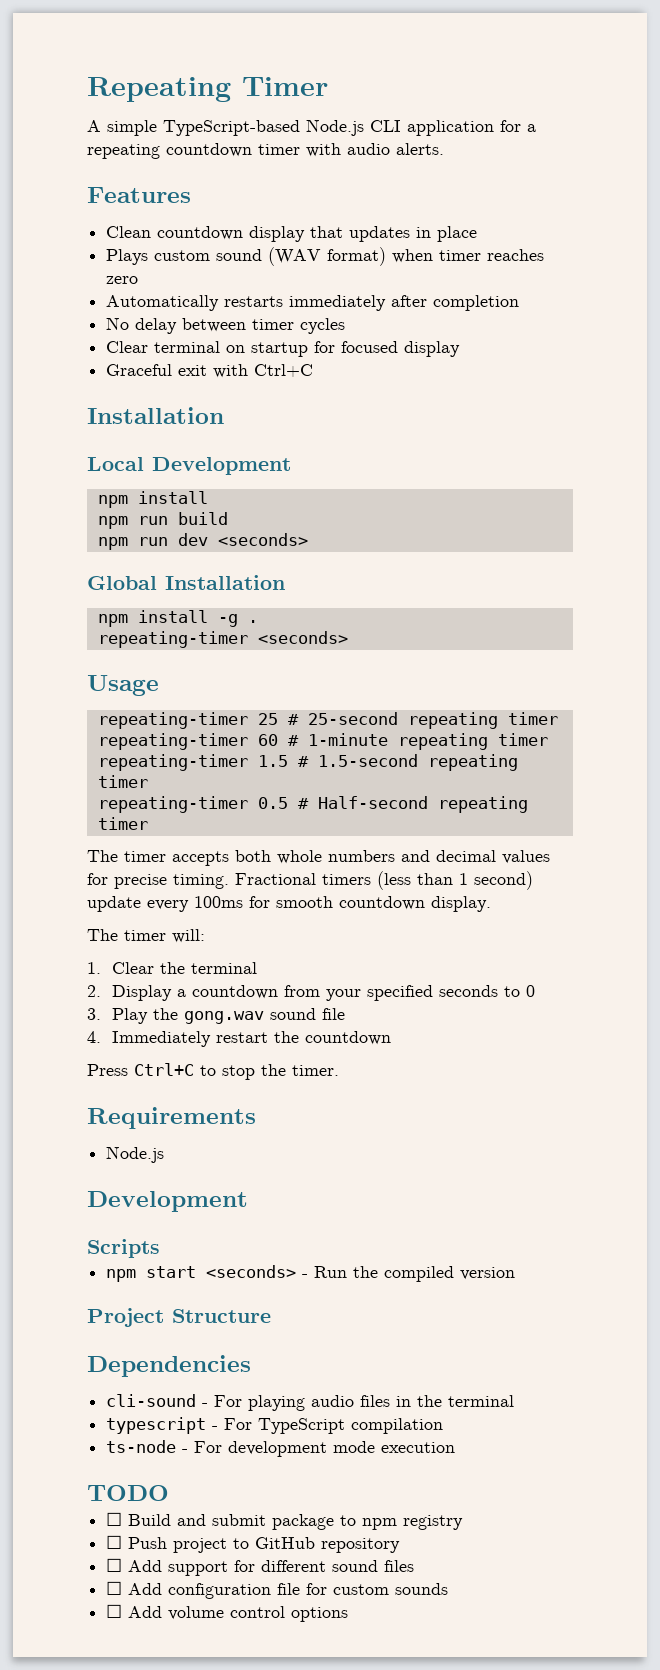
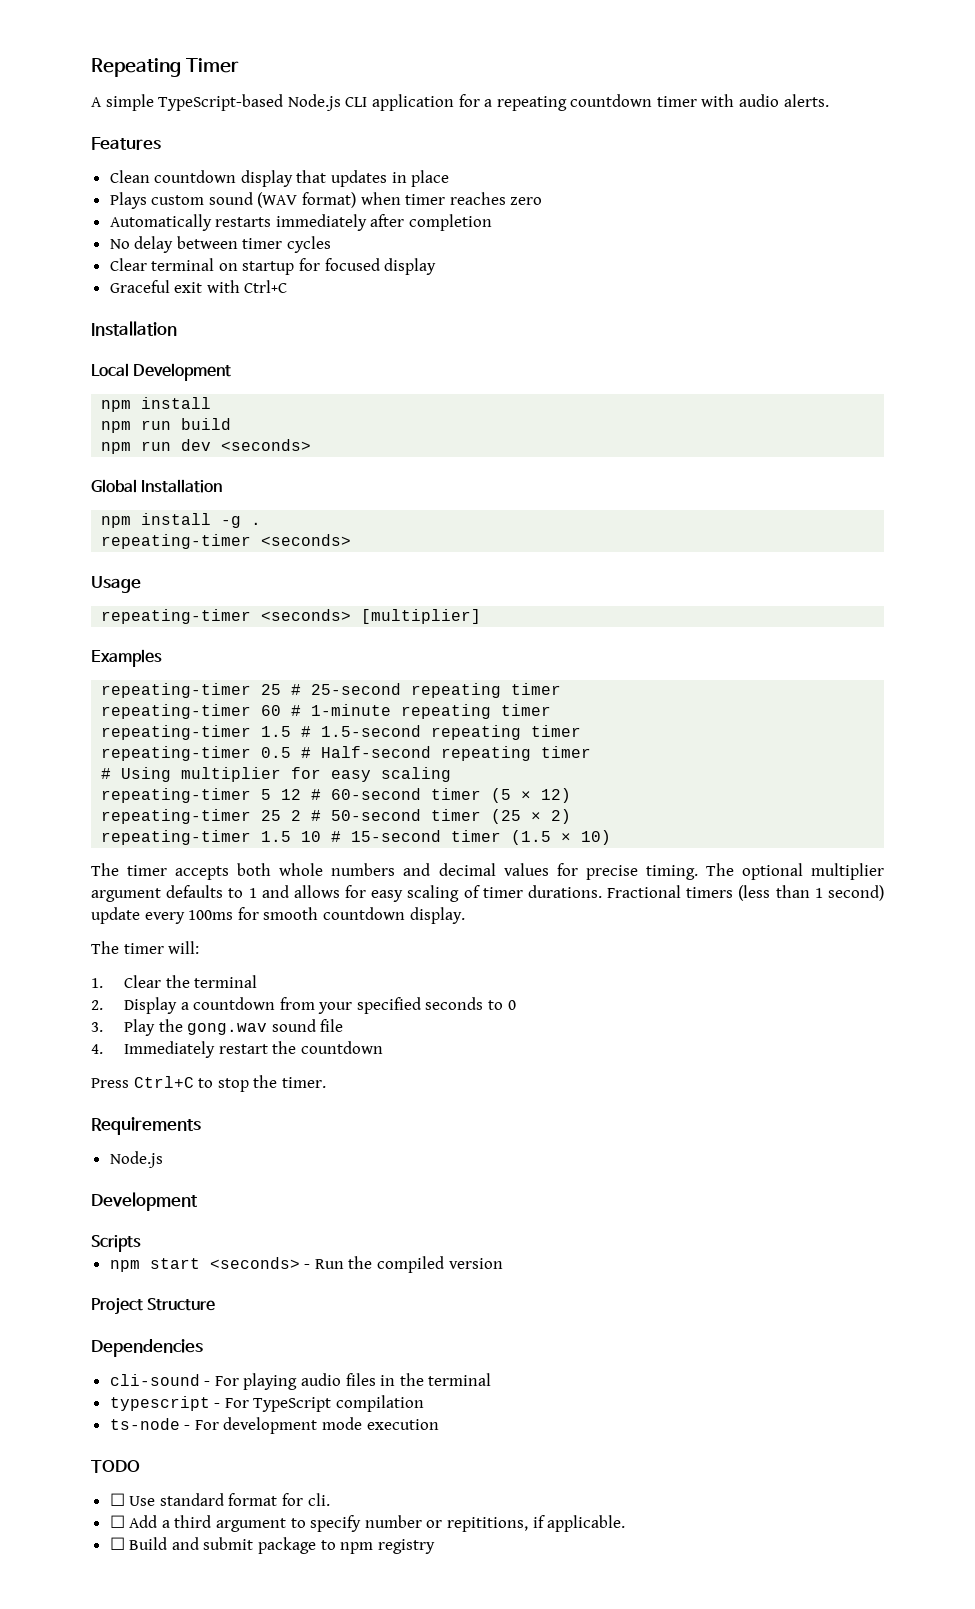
(159, 685) none -> [101,609,482,624] [91,649,162,667] // repeating-timer <seconds> [multiplier] // Examples
(148, 823) none -> [101,767,452,782] [101,788,572,803] [101,809,572,824] [101,830,612,845] // # Using multiplier for easy scaling // repeating-timer 5 12 # 60-second timer (5 × 12) // repeating-timer 25 2 # 50-second timer (25 × 2) // repeating-timer 1.5 10 # 15-second timer (1.5 × 10)
(229, 881) none -> [705,863,884,880] [91,885,602,902] The optional multiplier argument defaults to 1 and allows for easy scaling of timer durations.
(169, 1493) none -> [109,1493,330,1506] [109,1515,626,1532] // ☐ Use standard format for cli. // ☐ Add a third argument to specify number or repititions, if applicable.
[106,1535,401,1553] [106,1558,415,1576] [106,1581,449,1599] [106,1604,349,1622] // ☐ Push project to GitHub repository // ☐ Add support for different sound files // ☐ Add configuration file for custom sounds // ☐ Add volume control options -> (435, 1546) none

